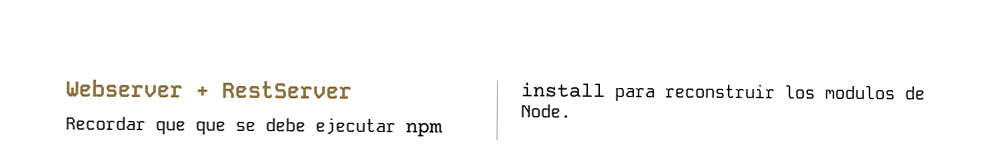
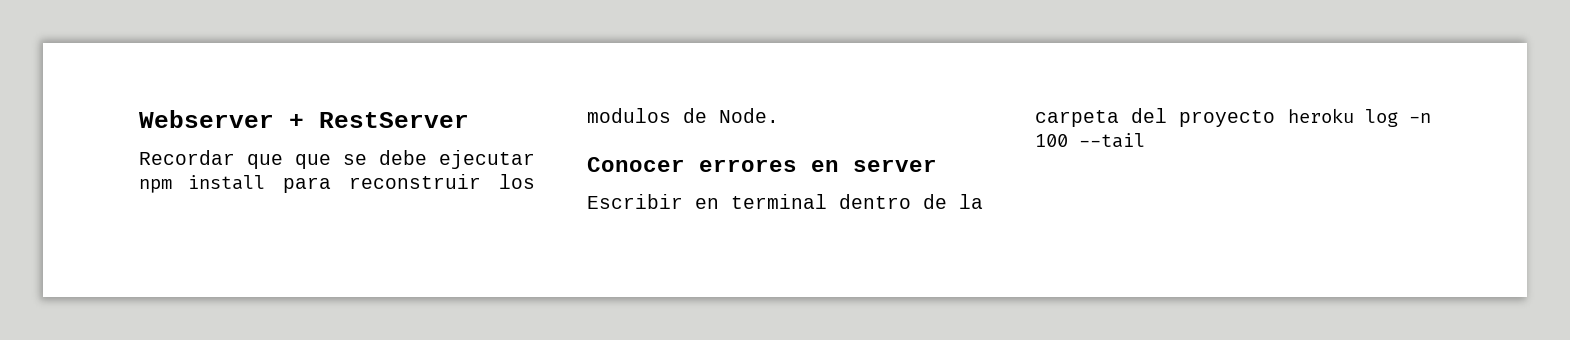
(571, 111) none -> [587,157,937,172] [587,194,983,209] [1035,108,1431,127] [1035,133,1145,148] // Conocer errores en server // Escribir en terminal dentro de la carpeta del proyecto heroku log -n 100 --tail

